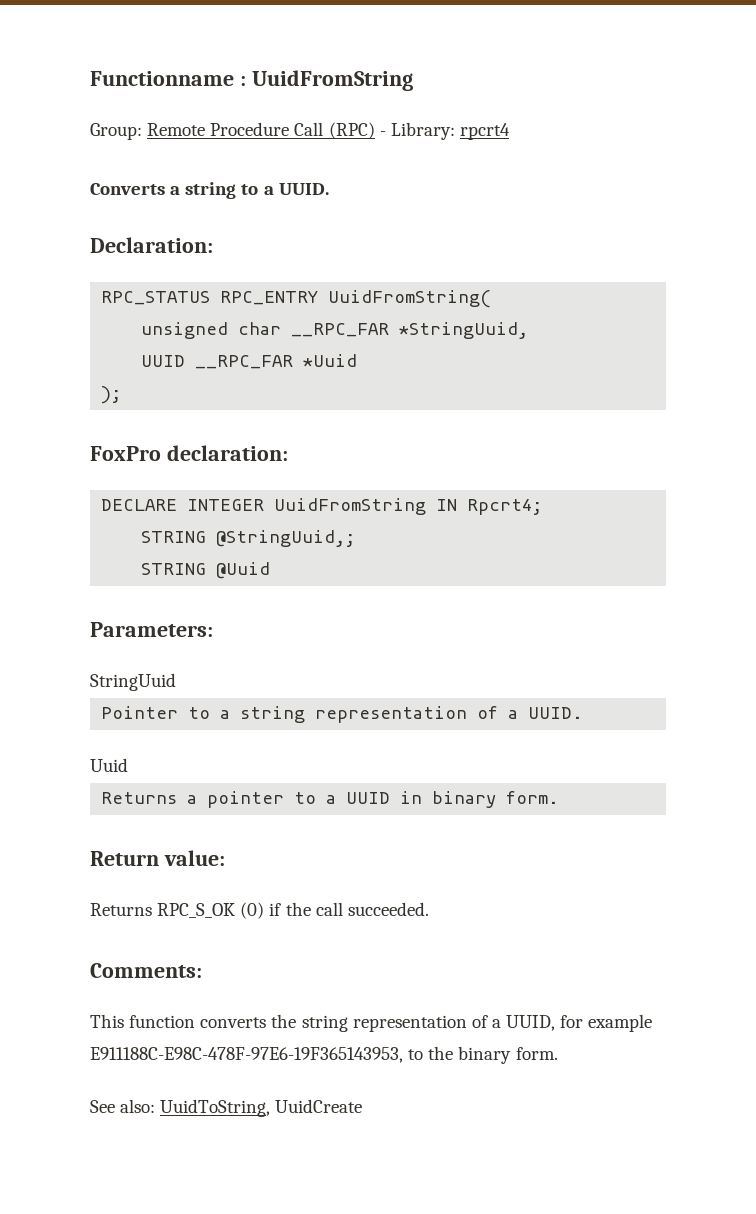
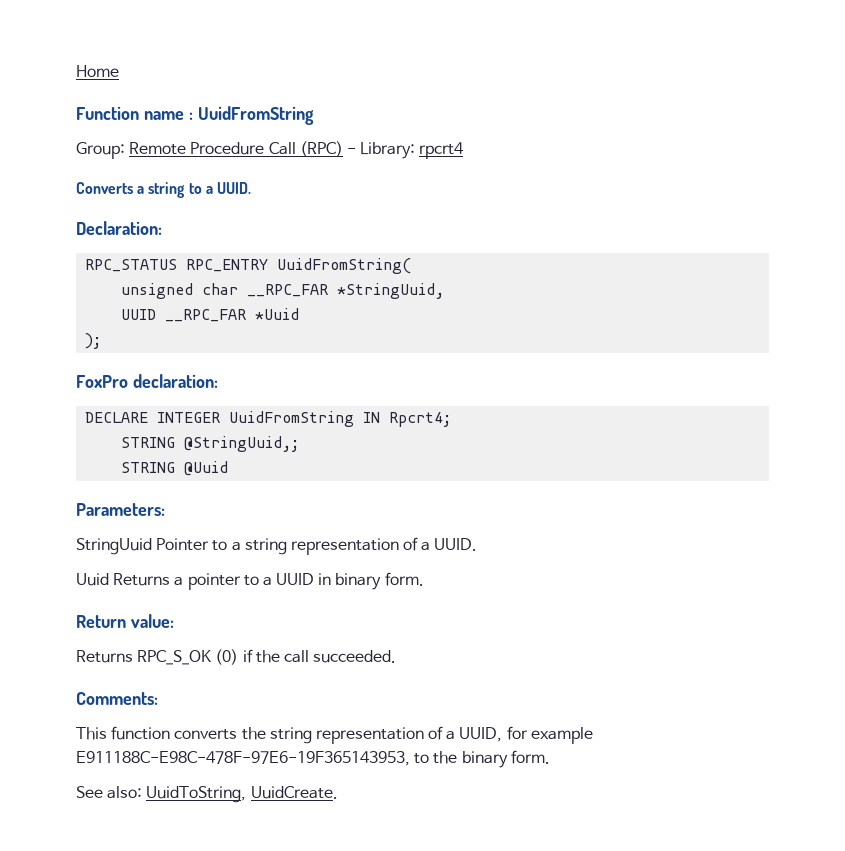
[90,71,234,86] Functionname -> [76,65,119,77] [76,106,184,120] Home // Function name
(176, 682) // -> (152, 546) none
(128, 765) // -> (109, 579) none
[275,1099,363,1113] UuidCreate -> [250,786,338,799] UuidCreate.

